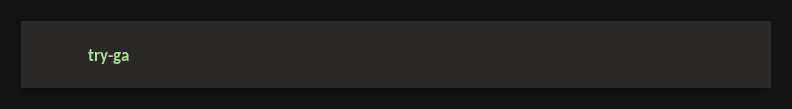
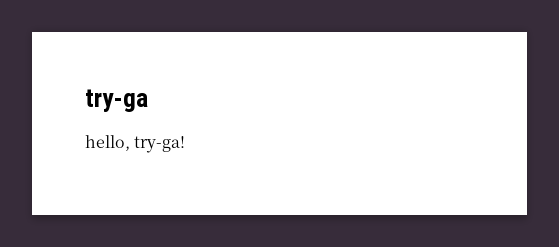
(129, 56) none -> [85,135,186,153] // hello, try-ga!

